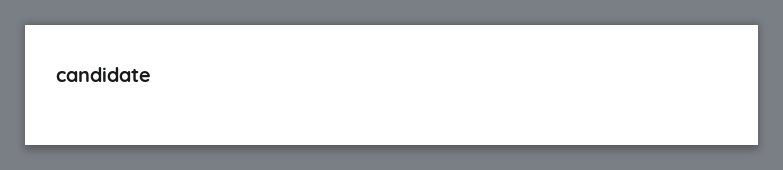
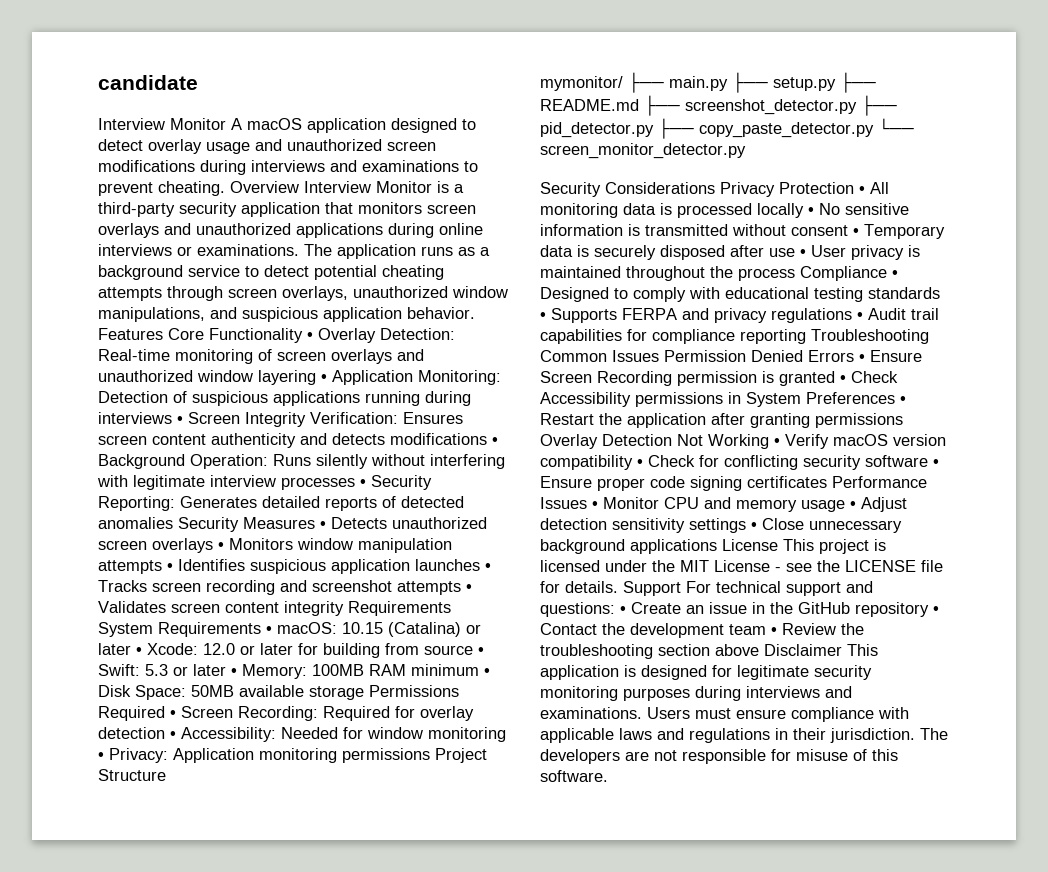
(151, 74) none -> [98,118,476,133] [98,139,436,154] [98,160,478,175] [98,181,464,196] [98,202,476,217] [98,223,483,238] [98,244,490,259] [98,265,444,280] [98,286,508,301] [98,307,475,322] [98,328,455,343] [98,349,424,364] [98,370,501,385] [98,391,471,406] [98,412,463,427] [98,433,498,448] [98,454,505,469] [97,475,432,490] [98,496,464,511] [98,517,487,532] [98,538,452,553] [98,559,491,574] [98,580,472,595] [98,601,451,616] [98,622,481,637] [98,643,484,658] [98,664,490,679] [98,685,459,700] [98,706,474,721] [98,727,506,742] [98,748,487,763] [98,769,166,781] [540,72,876,93] [540,95,897,116] [540,118,914,139] [540,143,746,159] [540,182,889,197] [540,203,909,218] [540,224,945,239] [540,245,920,260] [540,266,898,281] [540,287,940,302] [540,308,939,323] [540,329,929,344] [540,350,922,362] [540,371,898,386] [540,392,906,407] [540,413,903,428] [540,434,946,449] [540,455,939,470] [540,476,927,491] [540,497,907,512] [540,518,902,533] [540,539,886,554] [540,560,943,572] [540,581,873,596] [540,602,939,617] [540,623,864,638] [540,644,878,659] [540,665,872,680] [540,686,852,701] [540,707,909,722] [540,728,948,743] [540,749,898,764] [540,770,608,782] // Interview Monitor A macOS application designed to detect overlay usage and unauthorized screen modifications during interviews and examinations to prevent cheating. Overview Interview Monitor is a third-party security application that monitors screen overlays and unauthorized applications during online interviews or examinations. The application runs as a background service to detect potential cheating attempts through screen overlays, unauthorized window manipulations, and suspicious application behavior. Features Core Functionality • Overlay Detection: Real-time monitoring of screen overlays and unauthorized window layering • Application Monitoring: Detection of suspicious applications running during interviews • Screen Integrity Verification: Ensures screen content authenticity and detects modifications • Background Operation: Runs silently without interfering with legitimate interview processes • Security Reporting: Generates detailed reports of detected anomalies Security Measures • Detects unauthorized screen overlays • Monitors window manipulation attempts • Identifies suspicious application launches • Tracks screen recording and screenshot attempts • Validates screen content integrity Requirements System Requirements • macOS: 10.15 (Catalina) or later • Xcode: 12.0 or later for building from source • Swift: 5.3 or later • Memory: 100MB RAM minimum • Disk Space: 50MB available storage Permissions Required • Screen Recording: Required for overlay detection • Accessibility: Needed for window monitoring • Privacy: Application monitoring permissions Project Structure // mymonitor/ ├── main.py ├── setup.py ├── README.md ├── screenshot_detector.py ├── pid_detector.py ├── copy_paste_detector.py └── screen_monitor_detector.py // Security Considerations Privacy Protection • All monitoring data is processed locally • No sensitive information is transmitted without consent • Temporary data is securely disposed after use • User privacy is maintained throughout the process Compliance • Designed to comply with educational testing standards • Supports FERPA and privacy regulations • Audit trail capabilities for compliance reporting Troubleshooting Common Issues Permission Denied Errors • Ensure Screen Recording permission is granted • Check Accessibility permissions in System Preferences • Restart the application after granting permissions Overlay Detection Not Working • Verify macOS version compatibility • Check for conflicting security software • Ensure proper code signing certificates Performance Issues • Monitor CPU and memory usage • Adjust detection sensitivity settings • Close unnecessary background applications License This project is licensed under the MIT License - see the LICENSE file for details. Support For technical support and questions: • Create an issue in the GitHub repository • Contact the development team • Review the troubleshooting section above Disclaimer This application is designed for legitimate security monitoring purposes during interviews and examinations. Users must ensure compliance with applicable laws and regulations in their jurisdiction. The developers are not responsible for misuse of this software.

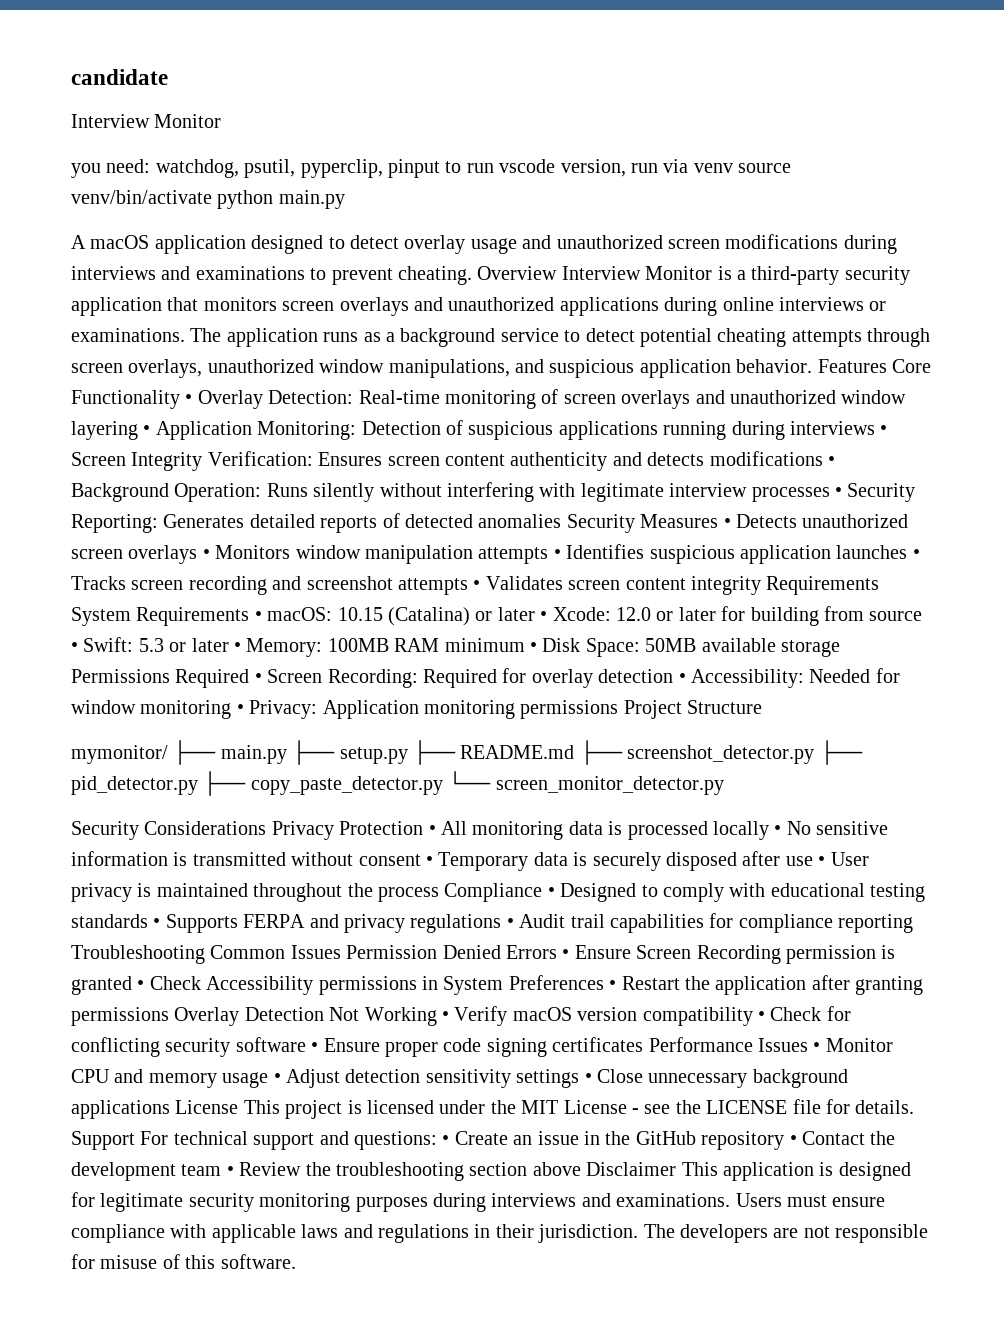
(226, 124) none -> [71,159,792,178] [71,190,345,209] // you need: watchdog, psutil, pyperclip, pinput to run vscode version, run via venv source venv/bin/activate python main.py //

